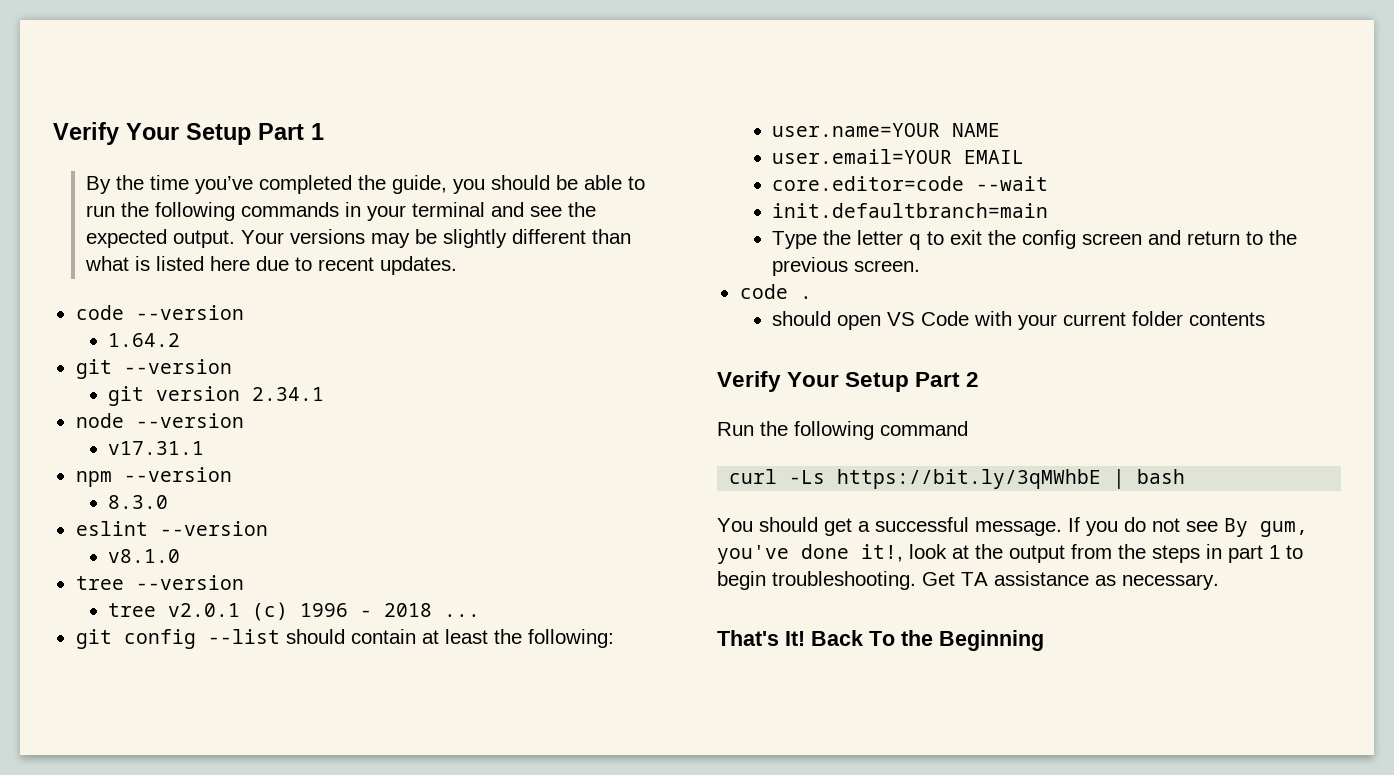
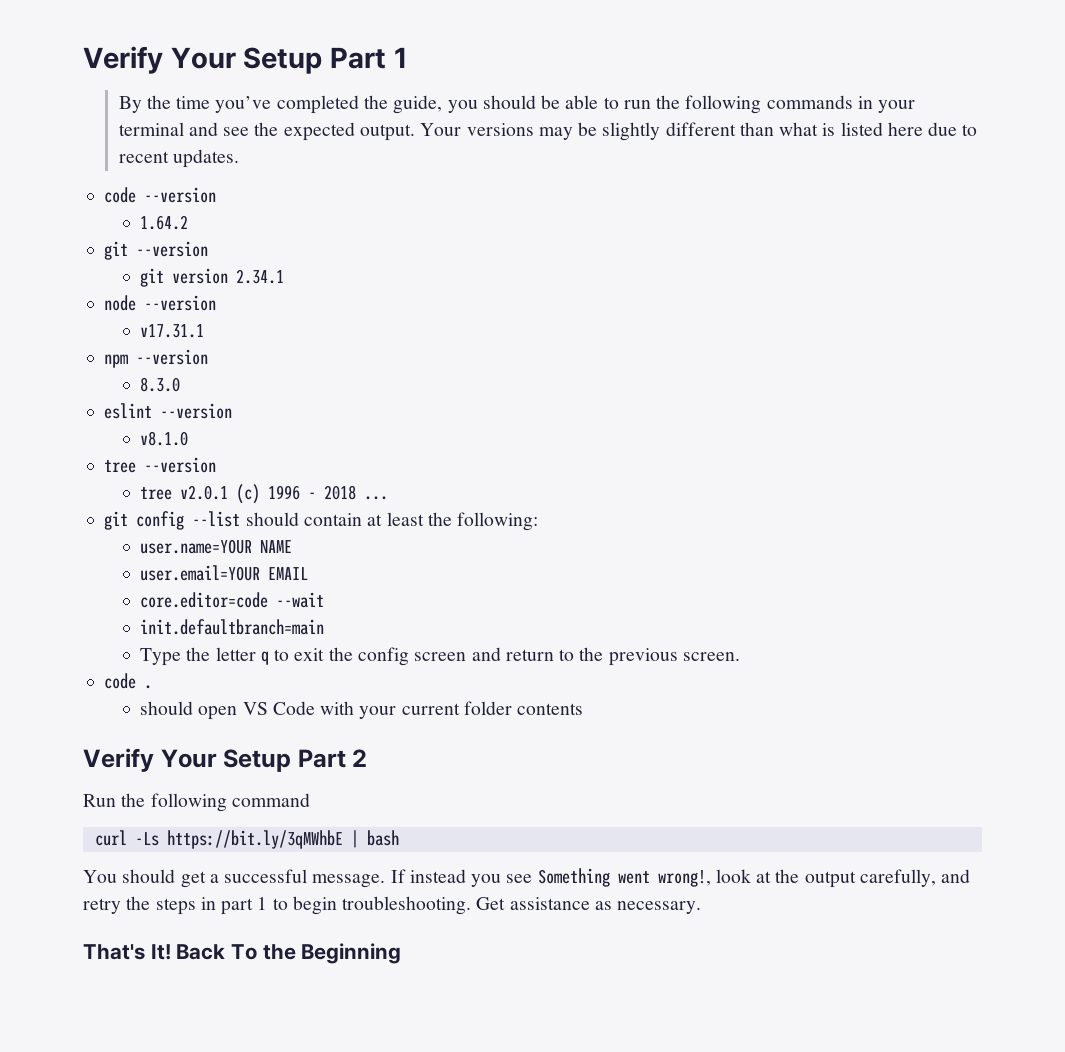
[1086,517,1308,537] [717,544,903,564] you do not see By gum, you've done it!, -> [409,868,711,887] instead you see Something went wrong!,
[1071,544,1112,559] from -> [859,869,971,887] [83,898,121,914] carefully, and retry
[961,572,988,586] TA -> (506, 903) none

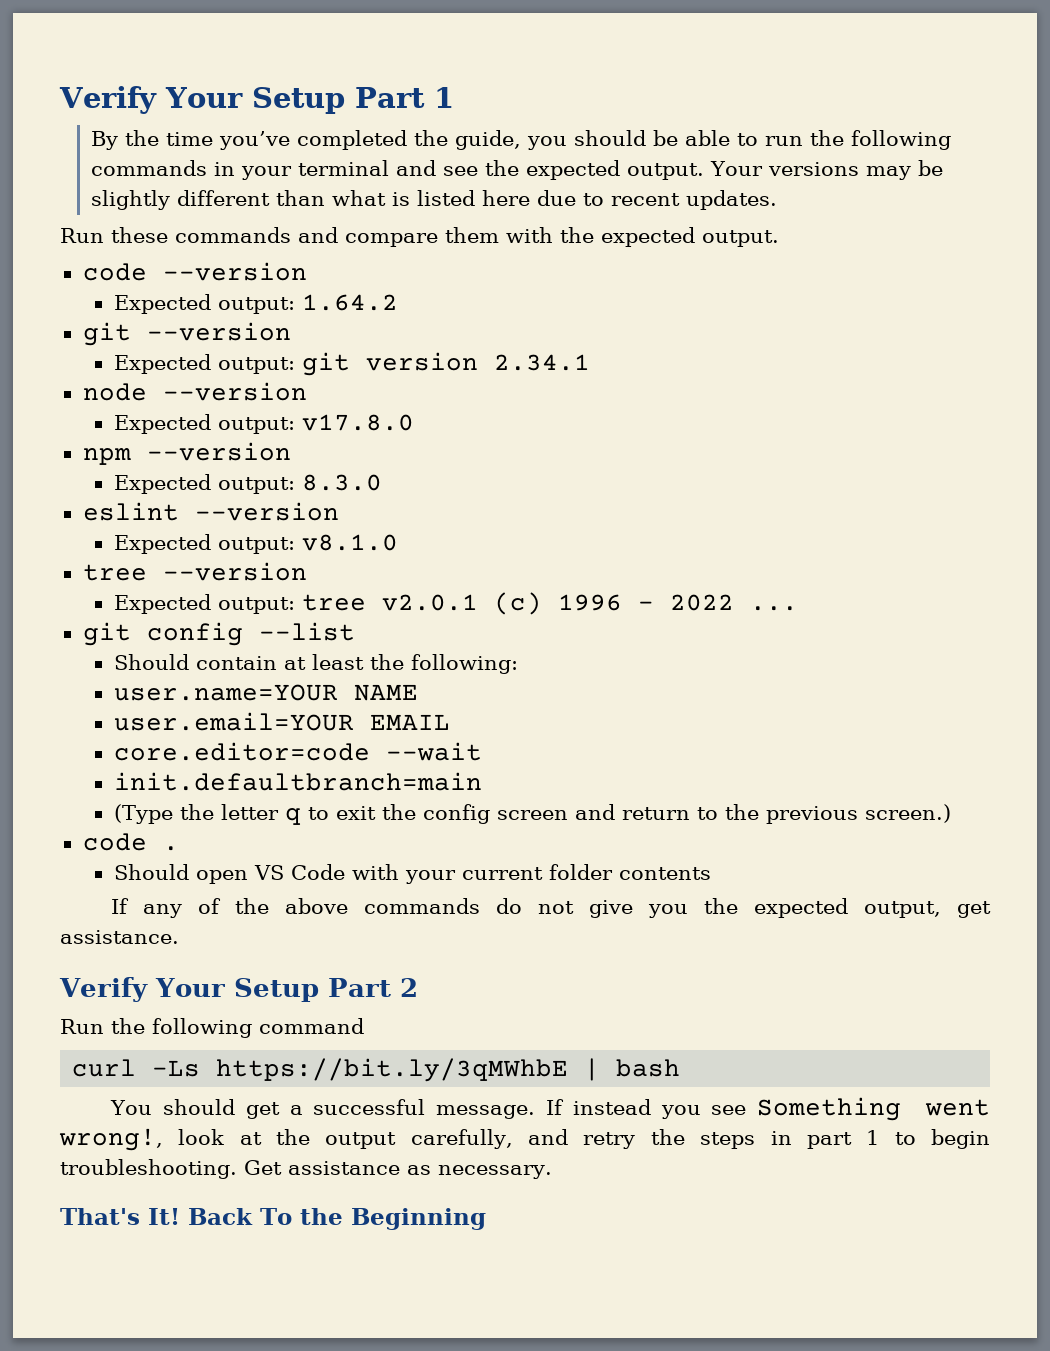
(239, 158) none -> [60,227,779,247] // Run these commands and compare them with the expected output.
(217, 195) none -> [113,294,295,314] Expected output:
(209, 249) none -> [113,354,295,374] Expected output:
[140,324,205,338] v17.31.1 -> [113,414,414,434] Expected output: v17.8.0
(209, 357) none -> [113,474,295,494] Expected output:
(233, 411) none -> [113,534,295,554] Expected output:
(217, 465) none -> [113,594,295,614] Expected output:
[324,485,357,500] 2018 -> [669,594,734,611] 2022
[245,512,299,526] should -> [113,654,189,670] // Should
[140,648,182,666] Type -> [113,804,173,824] (Type
[682,652,740,661] screen. -> [864,804,951,823] screen.)
[140,701,194,715] should -> [113,864,189,880] Should
(584, 709) none -> [111,898,991,918] [60,930,179,944] // If any of the above commands do not give you the expected output, get assistance.

